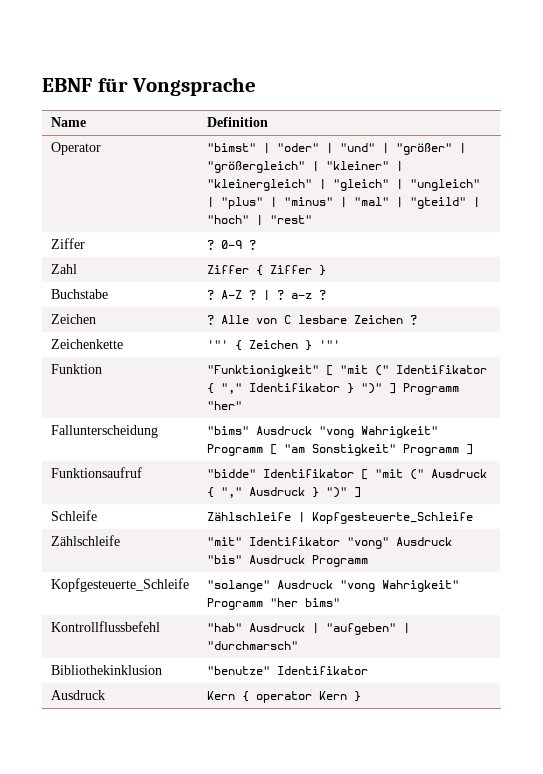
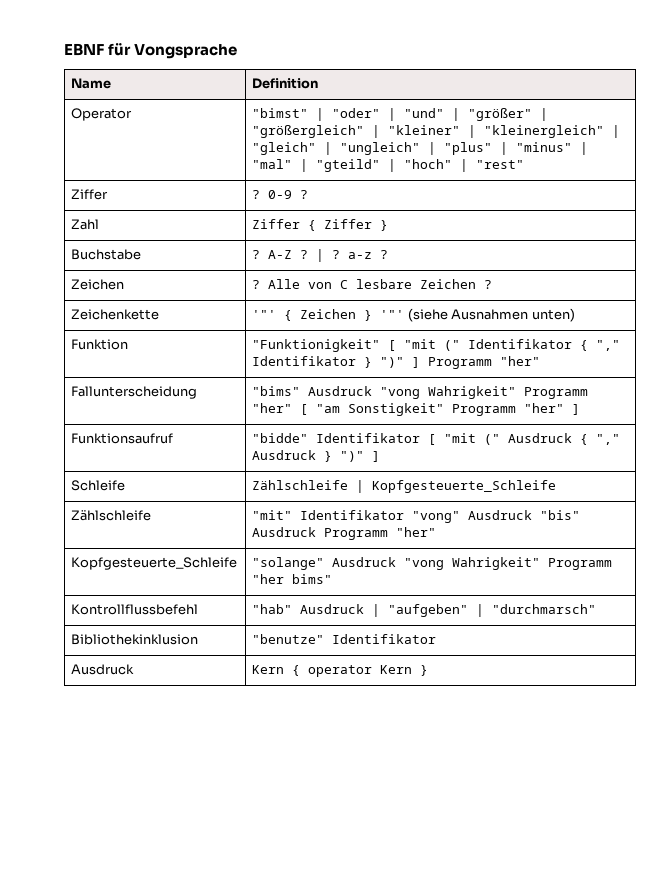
(340, 344) none -> [407,308,575,322] (siehe Ausnahmen unten)
(263, 450) none -> [252,403,293,413] "her"
(459, 450) none -> [524,403,565,413] "her"
(368, 561) none -> [396,527,437,537] "her"

